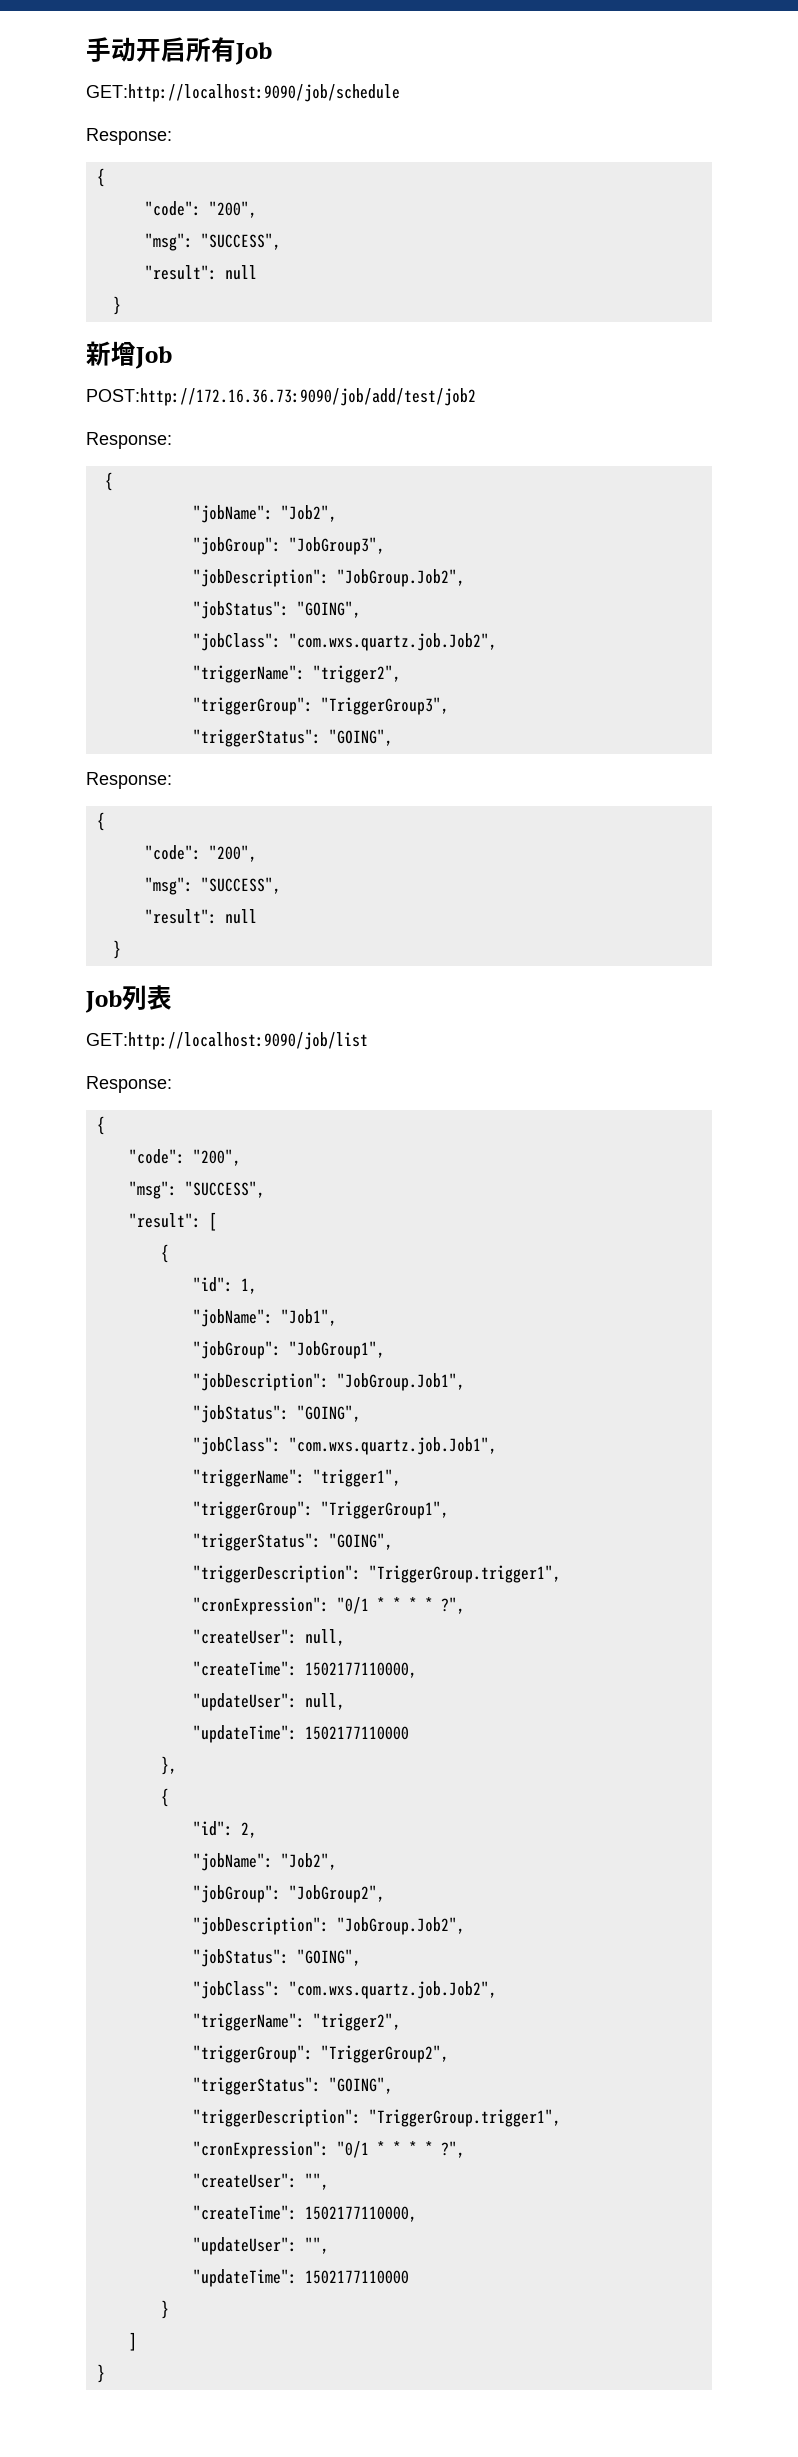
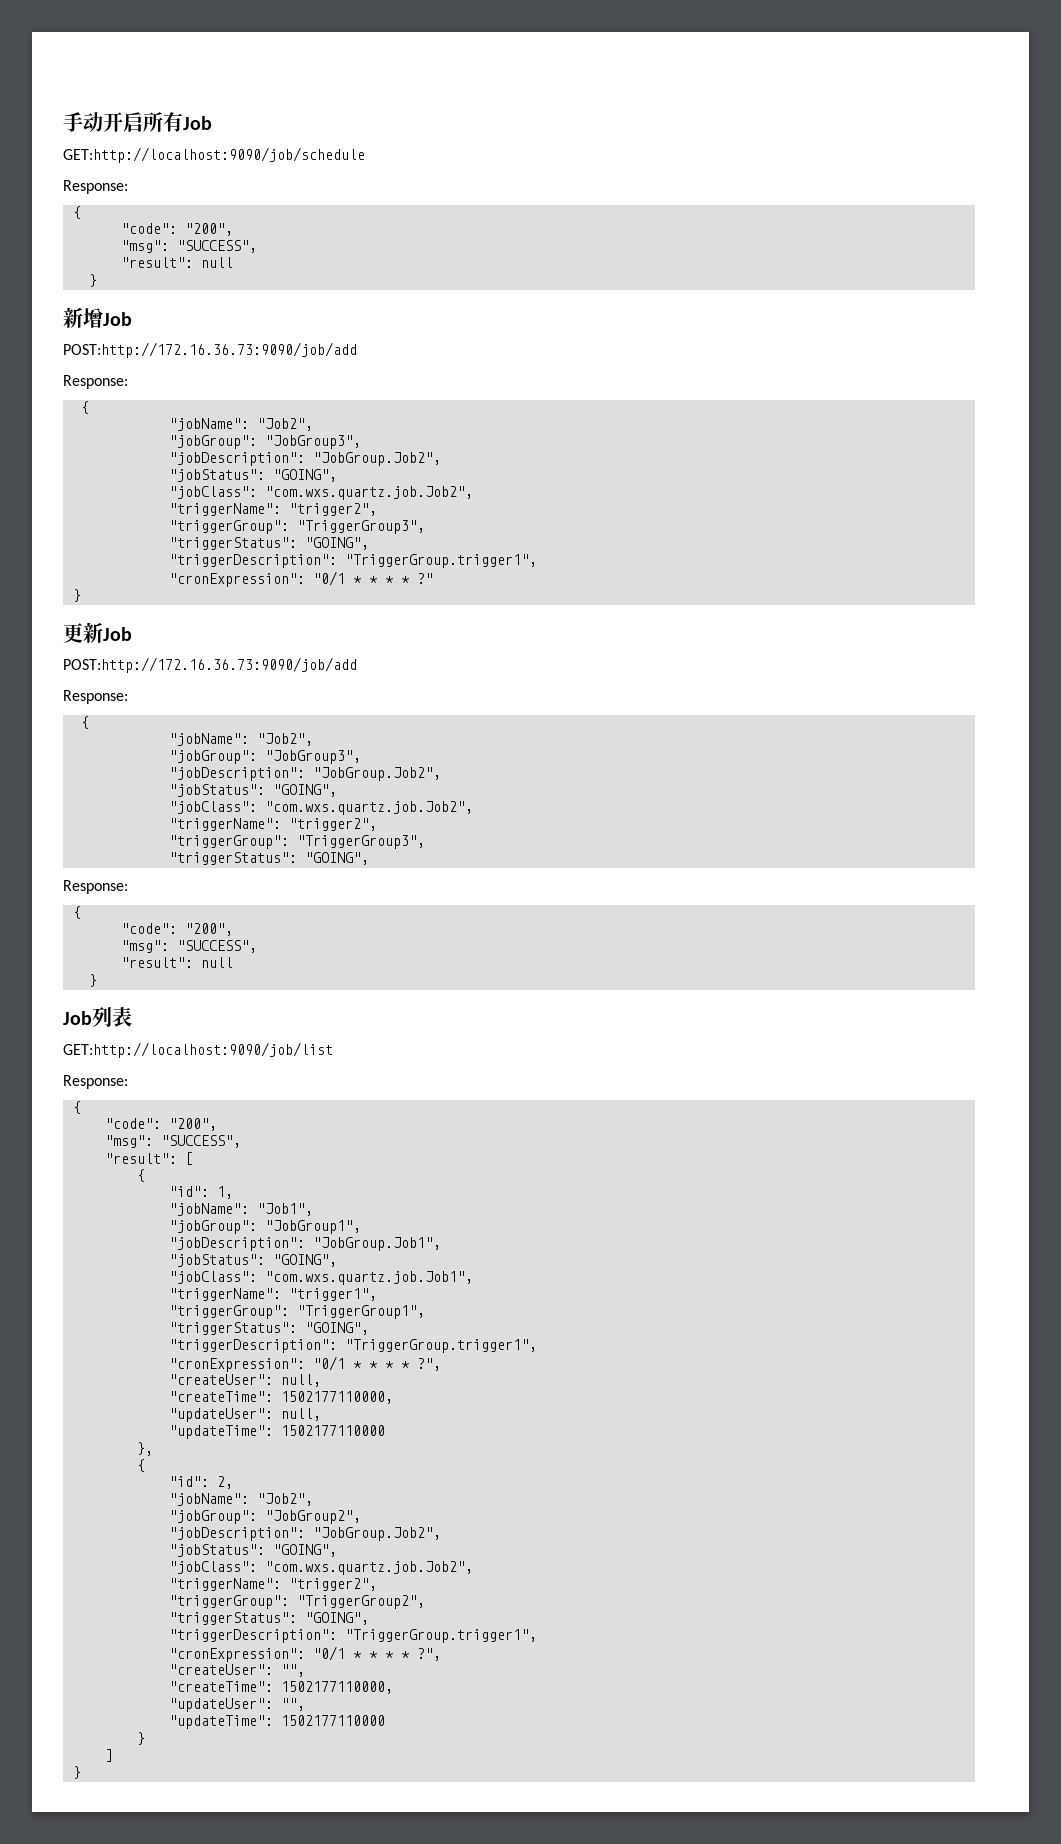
[86,388,476,406] POST:http://172.16.36.73:9090/job/add/test/job2 -> [63,342,357,358] [63,375,128,389] [80,401,89,414] [168,418,313,431] [168,435,361,449] [168,452,441,466] [168,469,337,482] [168,486,473,500] [168,503,377,516] [168,520,425,534] [168,537,369,550] [168,554,537,568] [168,571,433,587] [72,589,81,602] [63,622,132,643] [63,657,357,673] POST:http://172.16.36.73:9090/job/add // Response: // { // "jobName": "Job2", // "jobGroup": "JobGroup3", // "jobDescription": "JobGroup.Job2", // "jobStatus": "GOING", // "jobClass": "com.wxs.quartz.job.Job2", // "triggerName": "trigger2", // "triggerGroup": "TriggerGroup3", // "triggerStatus": "GOING", // "triggerDescription": "TriggerGroup.trigger1", // "cronExpression": "0/1 * * * * ?" // } // 更新Job // POST:http://172.16.36.73:9090/job/add

